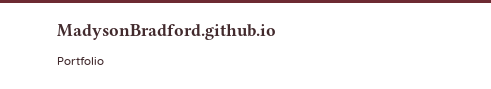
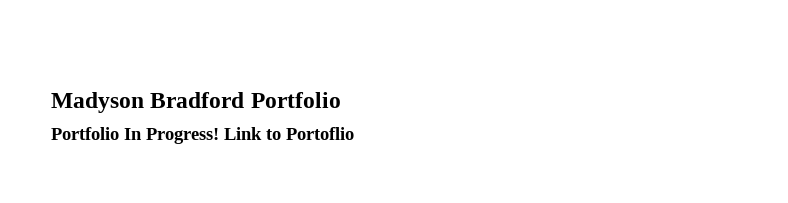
[57,24,276,40] [57,57,104,65] MadysonBradford.github.io // Portfolio -> [51,92,341,113] [51,127,354,144] Madyson Bradford Portfolio // Portfolio In Progress! Link to Portoflio

